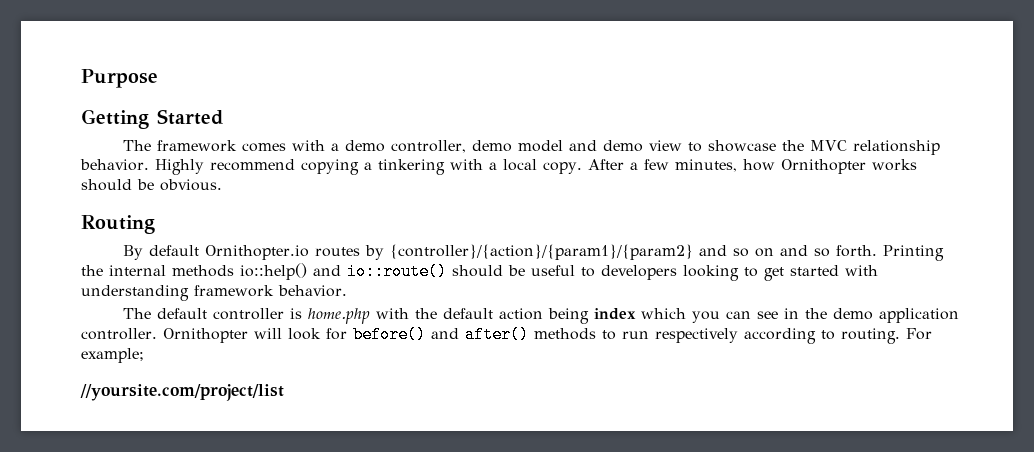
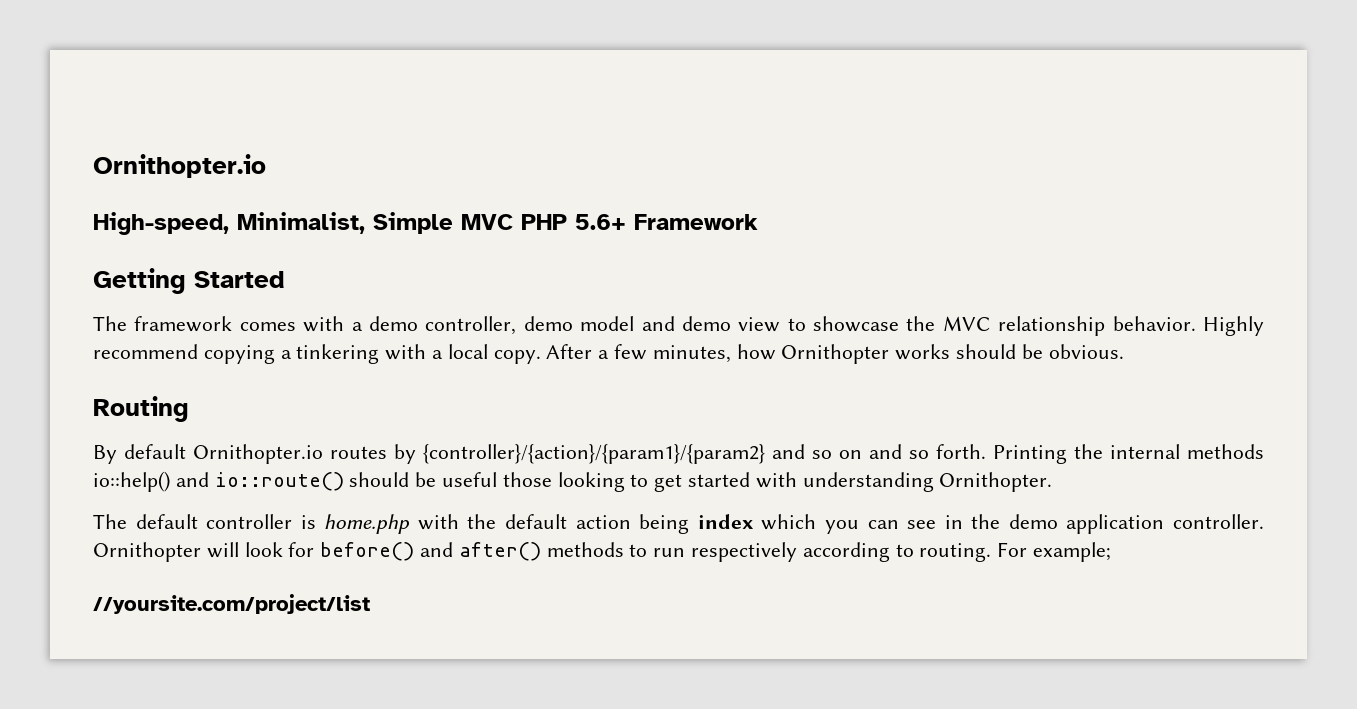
[81,69,158,88] Purpose -> [93,154,266,178] [93,212,758,235] Ornithopter.io // High-speed, Minimalist, Simple MVC PHP 5.6+ Framework
[581,265,677,280] to developers -> [502,472,552,487] those
[194,285,347,297] framework behavior. -> [939,472,1053,492] Ornithopter.

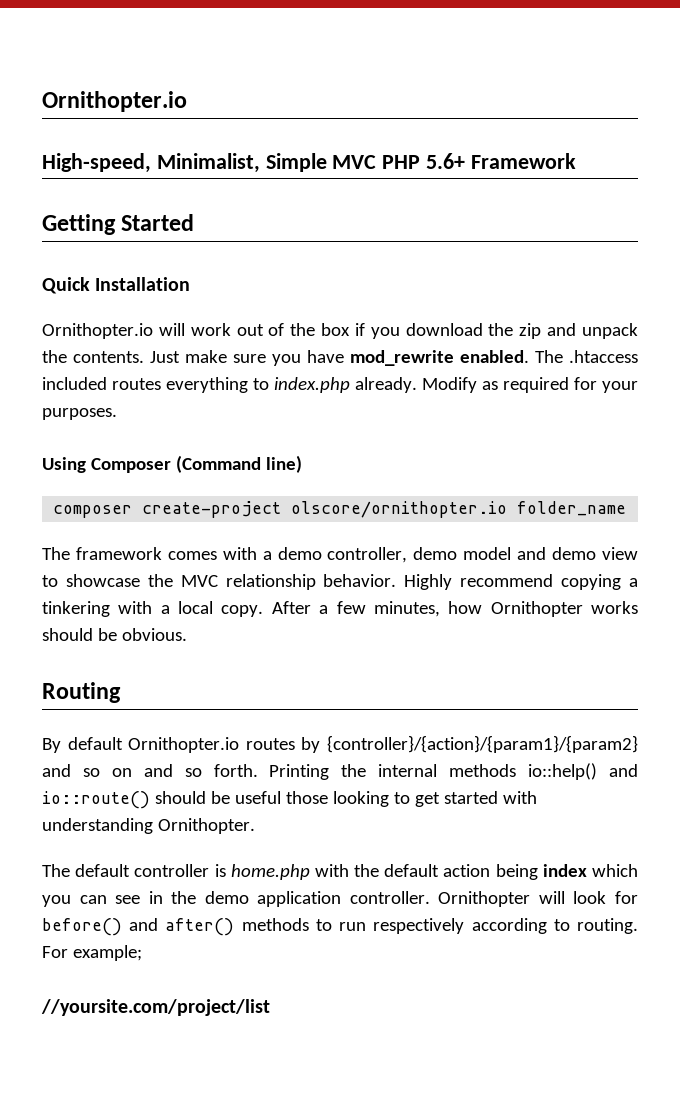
(285, 279) none -> [42,277,191,294] [42,323,639,339] [42,350,638,366] [42,377,638,393] [42,408,117,420] [42,455,302,473] [53,501,627,518] // Quick Installation // Ornithopter.io will work out of the box if you download the zip and unpack the contents. Just make sure you have mod_rewrite enabled. The .htaccess included routes everything to index.php already. Modify as required for your purposes. // Using Composer (Command line) // composer create-project olscore/ornithopter.io folder_name

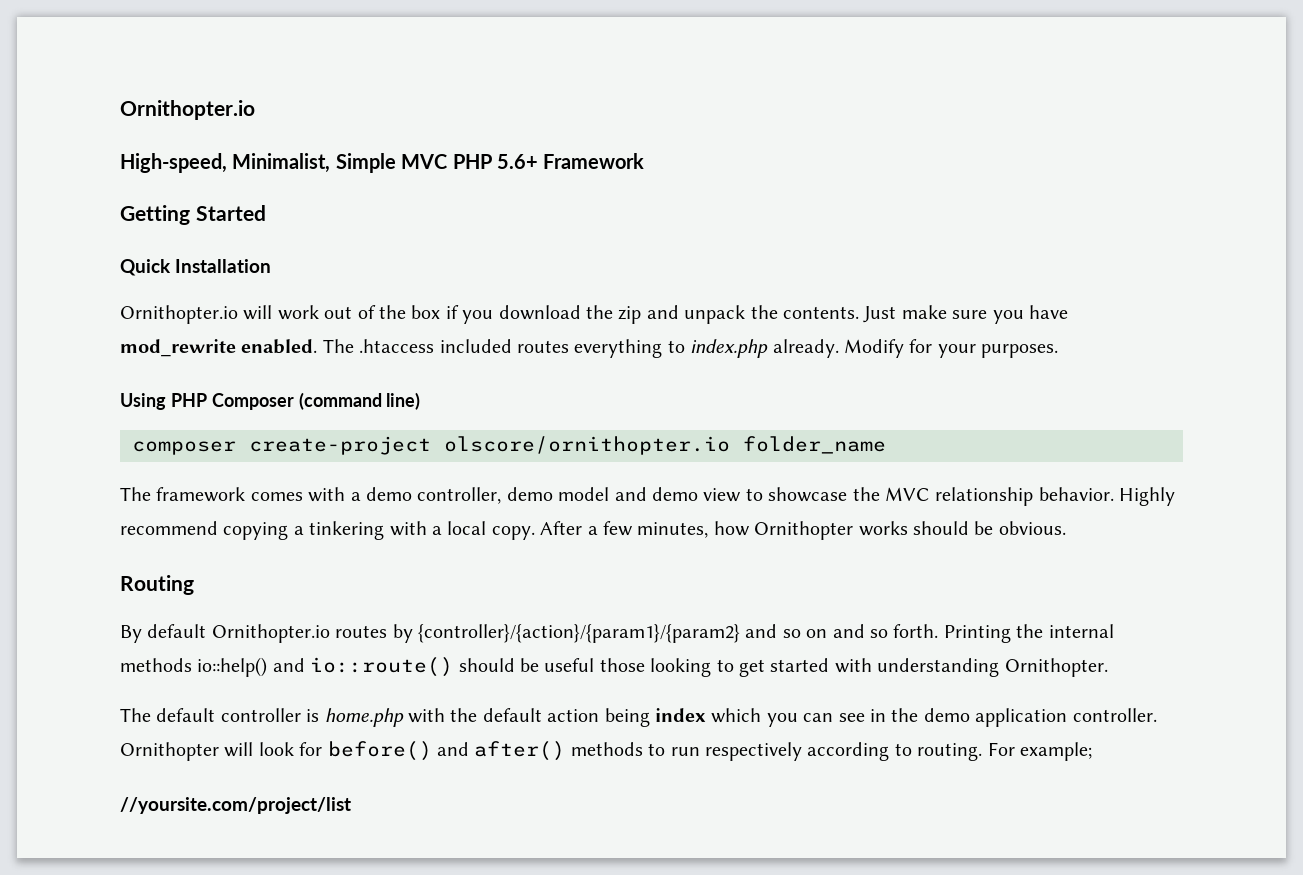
[482,377,569,393] as required -> (904, 348) none
[90,455,261,473] Composer (Command -> [170,392,382,410] PHP Composer (command

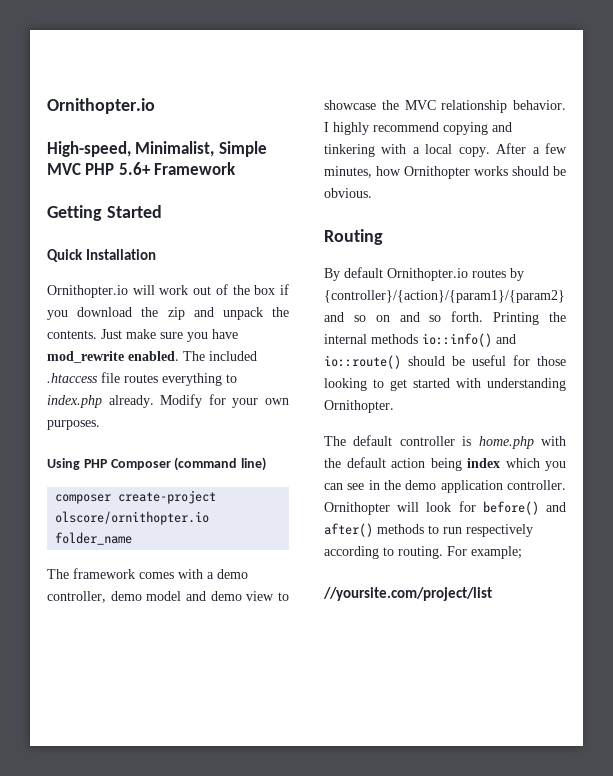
[359,339,512,353] .htaccess included -> [209,351,257,361] [47,372,120,383] included .htaccess file
(976, 351) none -> [265,398,289,405] own
[1119,487,1176,506] Highly -> [324,122,369,135] I highly
[293,526,304,535] a -> [492,122,512,132] and
[197,657,268,677] io::help() -> [422,333,492,347] io::info()
(595, 665) none -> [513,355,530,366] for

